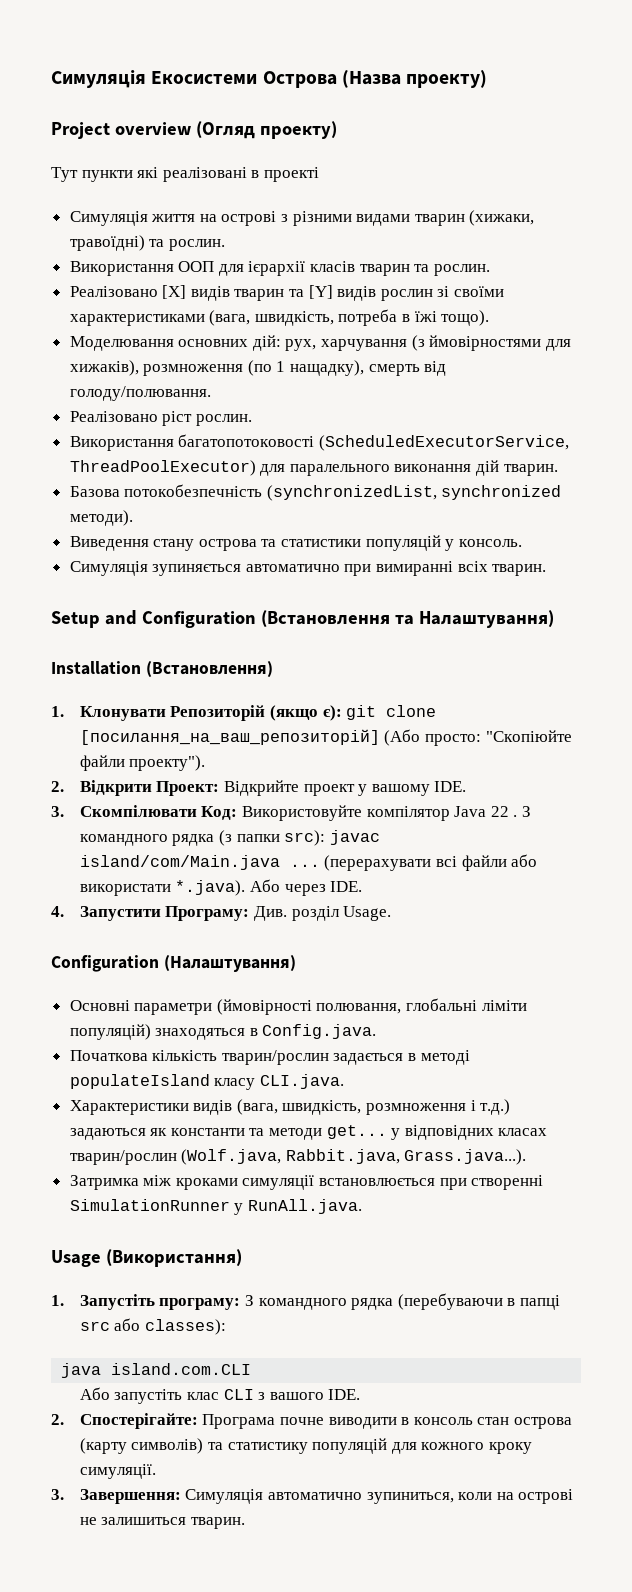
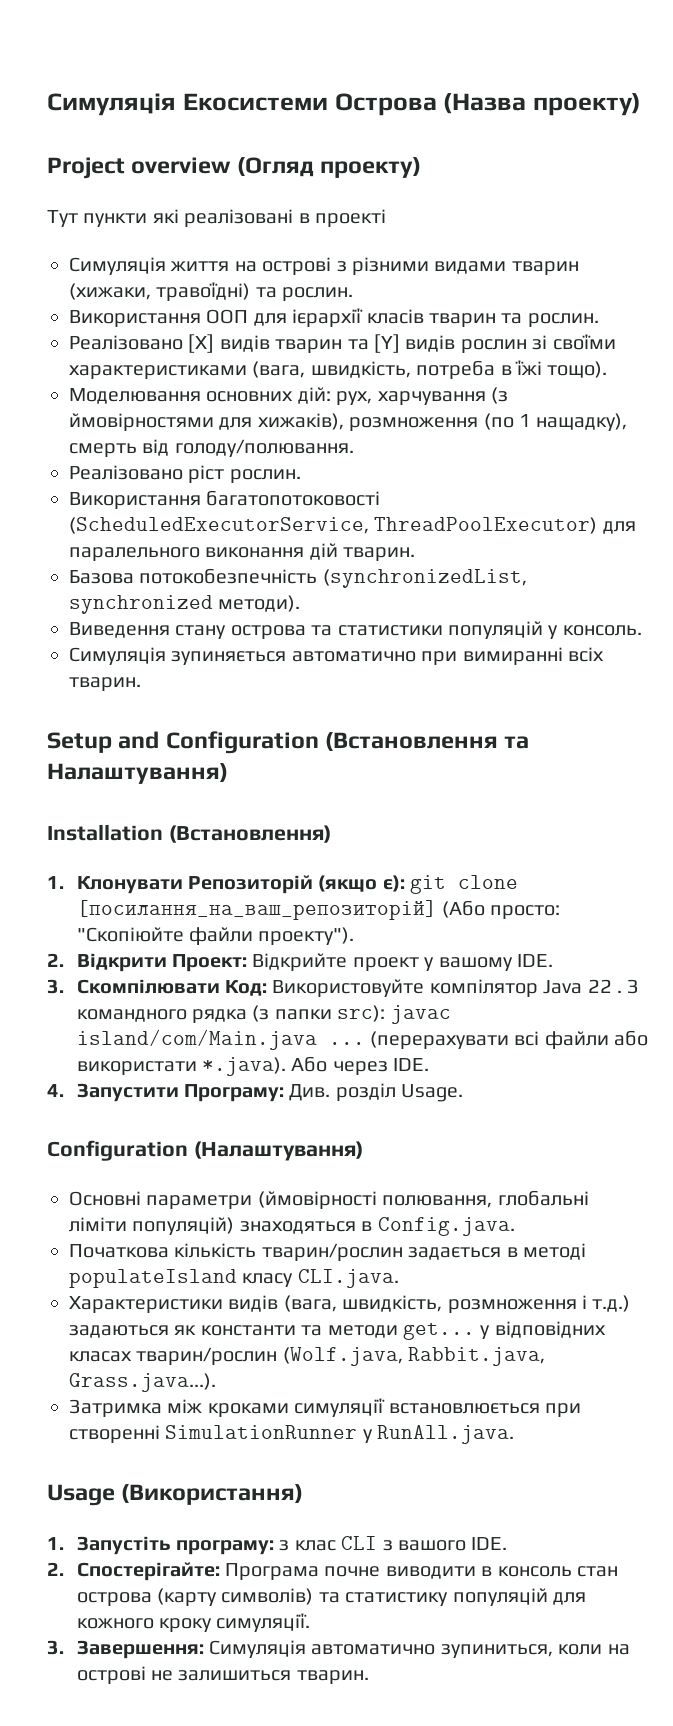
[244,1293,560,1310] [79,1318,226,1335] [61,1363,252,1378] [79,1387,183,1404] З командного рядка (перебуваючи в папці src або classes): // java island.com.CLI // Або запустіть -> [279,1540,290,1551] з

